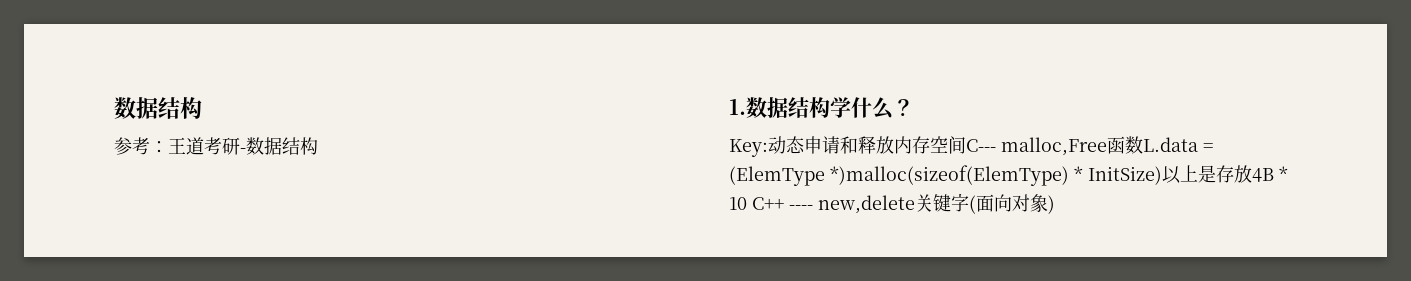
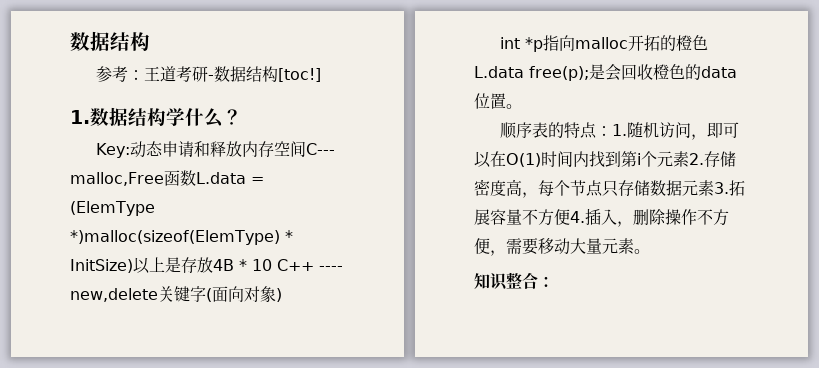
(318, 146) none -> [277,68,321,82] [toc!]
(1055, 204) none -> [499,35,708,52] [474,64,737,81] [474,93,522,109] [499,122,739,140] [474,151,736,168] [474,179,745,198] [474,208,729,227] [474,238,650,256] [474,272,554,291] // int *p指向malloc开拓的橙色L.data free(p);是会回收橙色的data位置。 // 顺序表的特点：1.随机访问，即可以在O(1)时间内找到第i个元素2.存储密度高，每个节点只存储数据元素3.拓展容量不方便4.插入，删除操作不方便，需要移动大量元素。 // 知识整合：

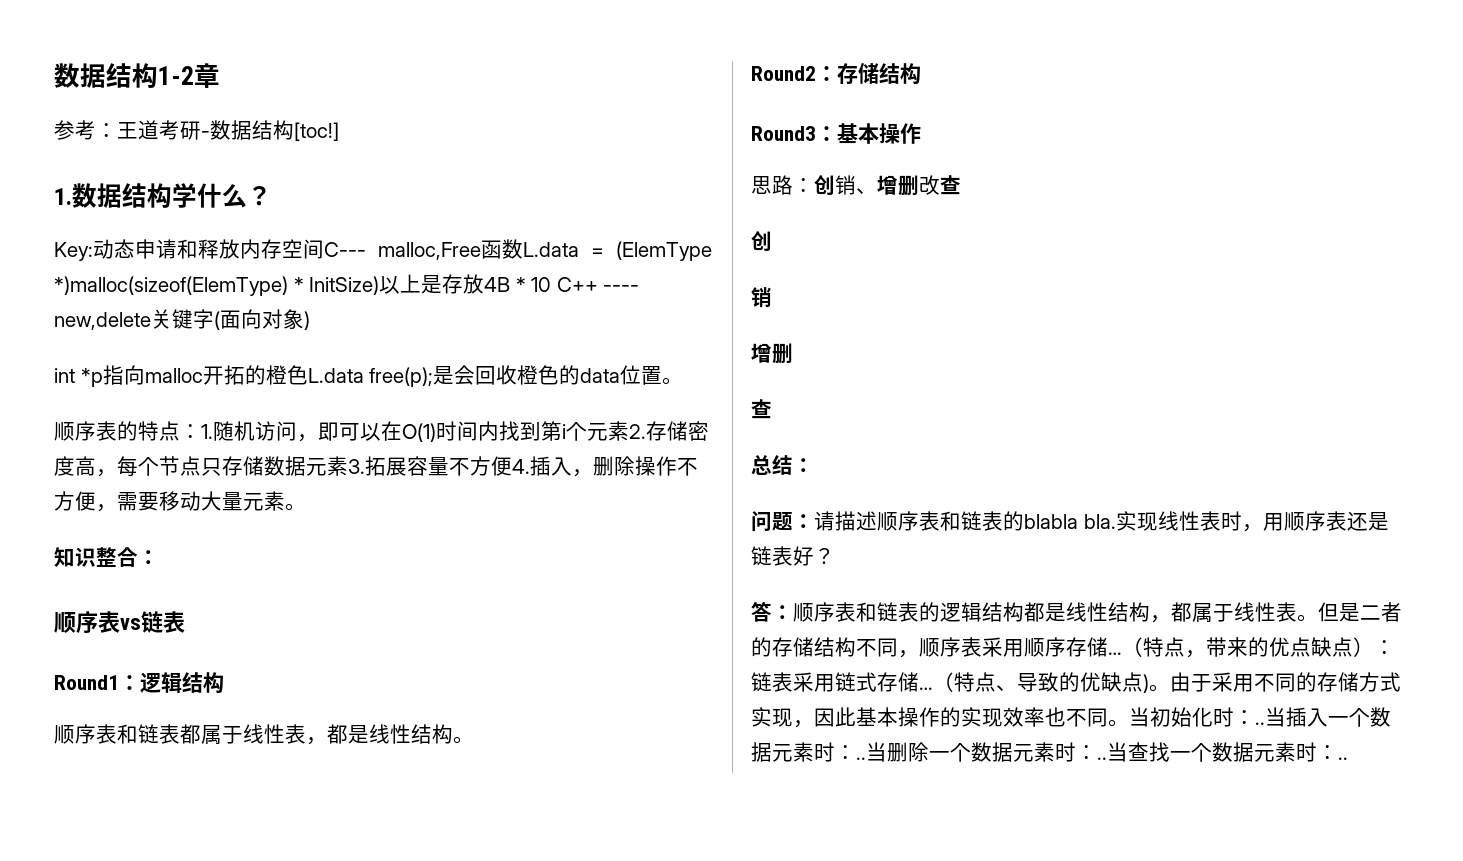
[70,31,150,51] 数据结构 -> [54,63,220,88] 数据结构1-2章
(554, 281) none -> [54,611,185,634] [54,672,224,694] [54,724,474,745] [751,63,921,85] [751,123,921,144] [751,175,961,196] [751,231,772,251] [751,287,772,308] [751,343,793,364] [751,399,772,419] [751,455,814,475] [751,511,1389,532] [751,546,835,566] [751,601,1402,623] [751,637,1395,658] [751,672,1401,693] [751,707,1391,728] [751,742,1348,762] // 顺序表vs链表 // Round1：逻辑结构 // 顺序表和链表都属于线性表，都是线性结构。 // Round2：存储结构 // Round3：基本操作 // 思路：创销、增删改查 // 创 // 销 // 增删 // 查 // 总结： // 问题：请描述顺序表和链表的blabla bla.实现线性表时，用顺序表还是链表好？ // 答：顺序表和链表的逻辑结构都是线性结构，都属于线性表。但是二者的存储结构不同，顺序表采用顺序存储…（特点，带来的优点缺点）：链表采用链式存储…（特点、导致的优缺点)。由于采用不同的存储方式实现，因此基本操作的实现效率也不同。当初始化时：..当插入一个数据元素时：..当删除一个数据元素时：..当查找一个数据元素时：..

